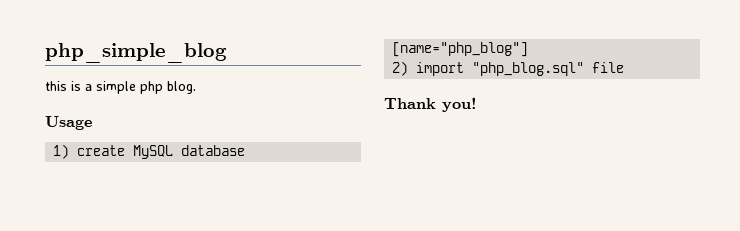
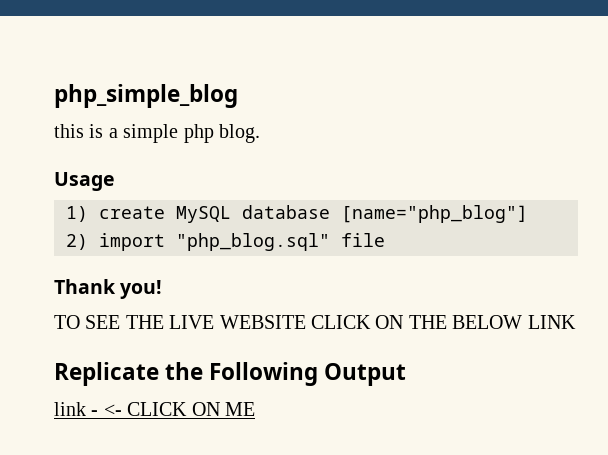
(477, 104) none -> [54,315,576,329] [54,362,407,386] [54,402,255,416] // TO SEE THE LIVE WEBSITE CLICK ON THE BELOW LINK // Replicate the Following Output // link - <- CLICK ON ME

